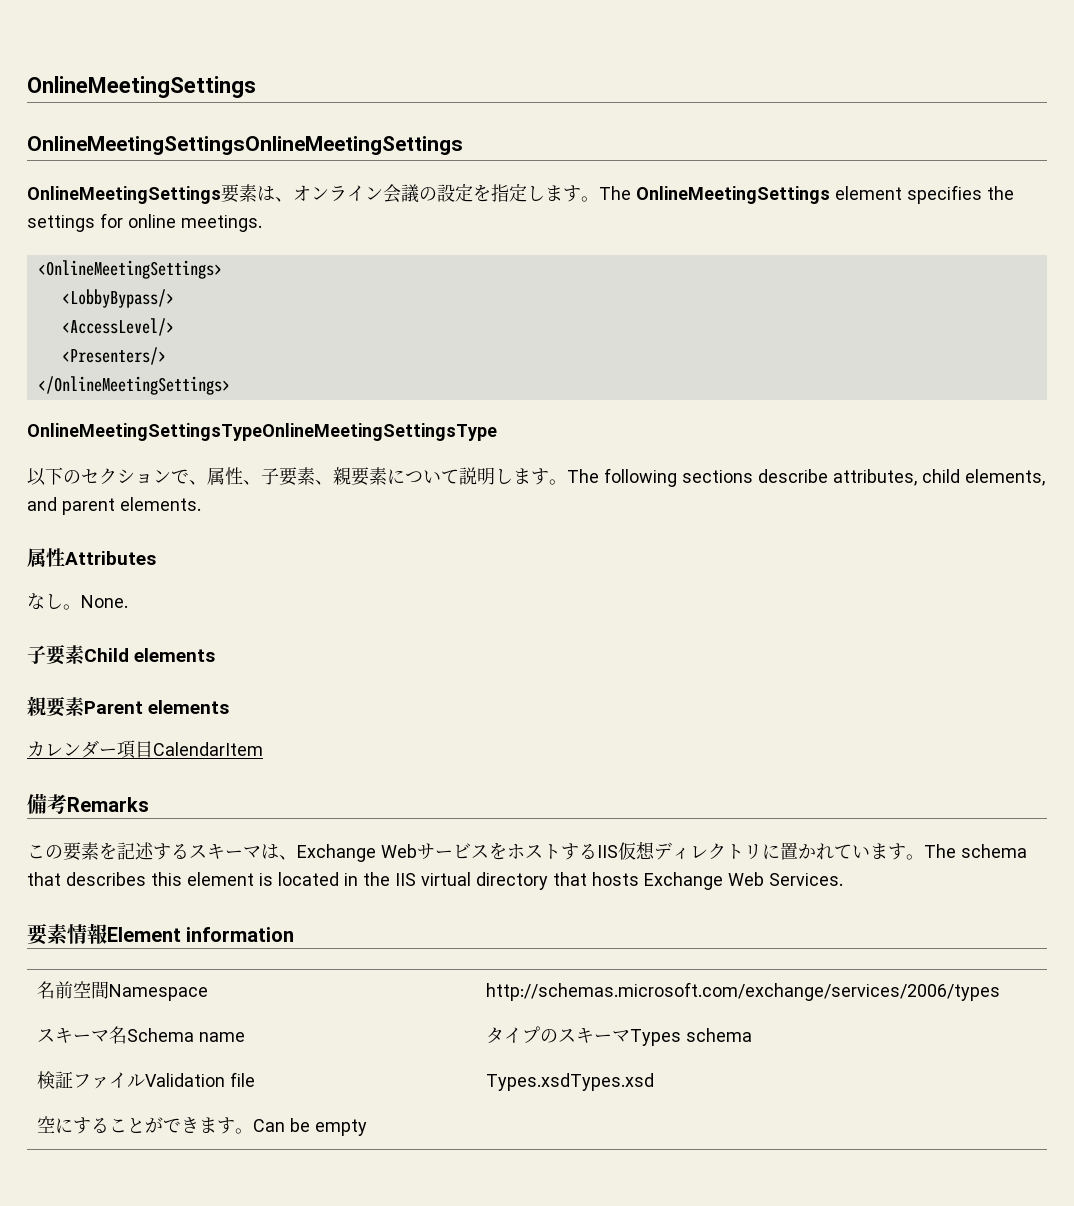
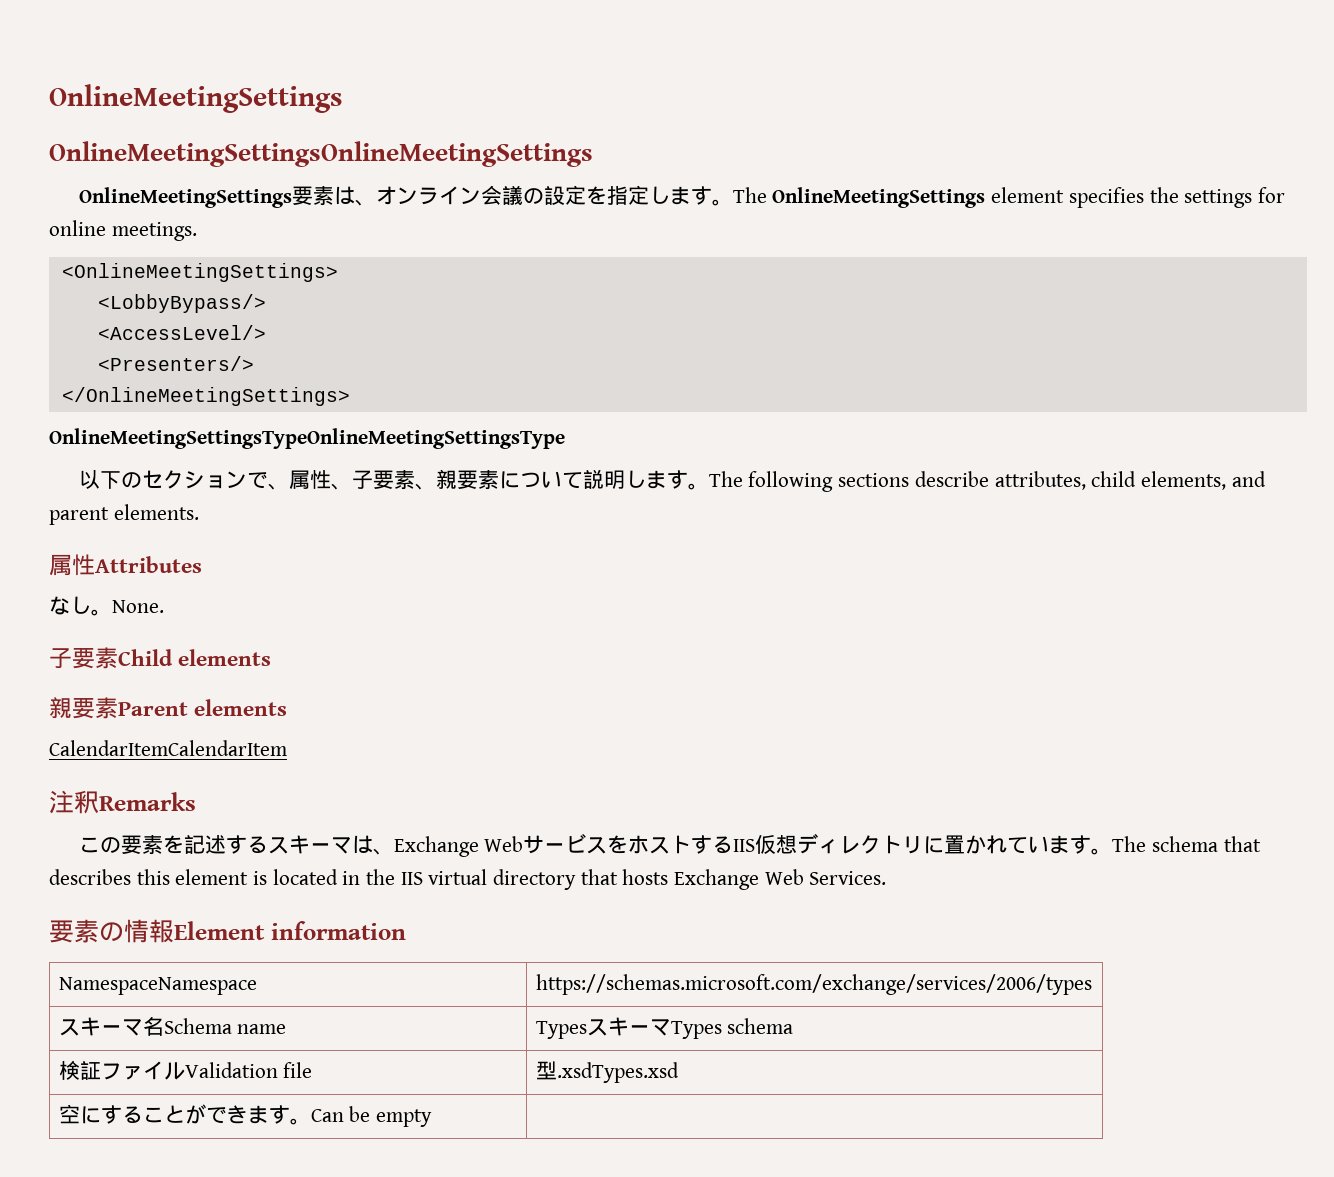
[27,740,263,759] [27,793,67,814] カレンダー項目CalendarItem // 備考 -> [49,740,287,756] [49,790,99,814] CalendarItemCalendarItem // 注釈
(68, 934) none -> [99,922,124,942] の
[36,981,208,1001] [485,982,1000,1001] 名前空間Namespace | http://schemas.microsoft.com/exchange/services/2006/types -> [58,977,257,995] [535,974,1092,995] NamespaceNamespace | https://schemas.microsoft.com/exchange/services/2006/types
[485,1026,558,1044] タイプの -> [535,1021,587,1039] Types
[485,1073,654,1091] Types.xsdTypes.xsd -> [535,1061,679,1083] 型.xsdTypes.xsd

